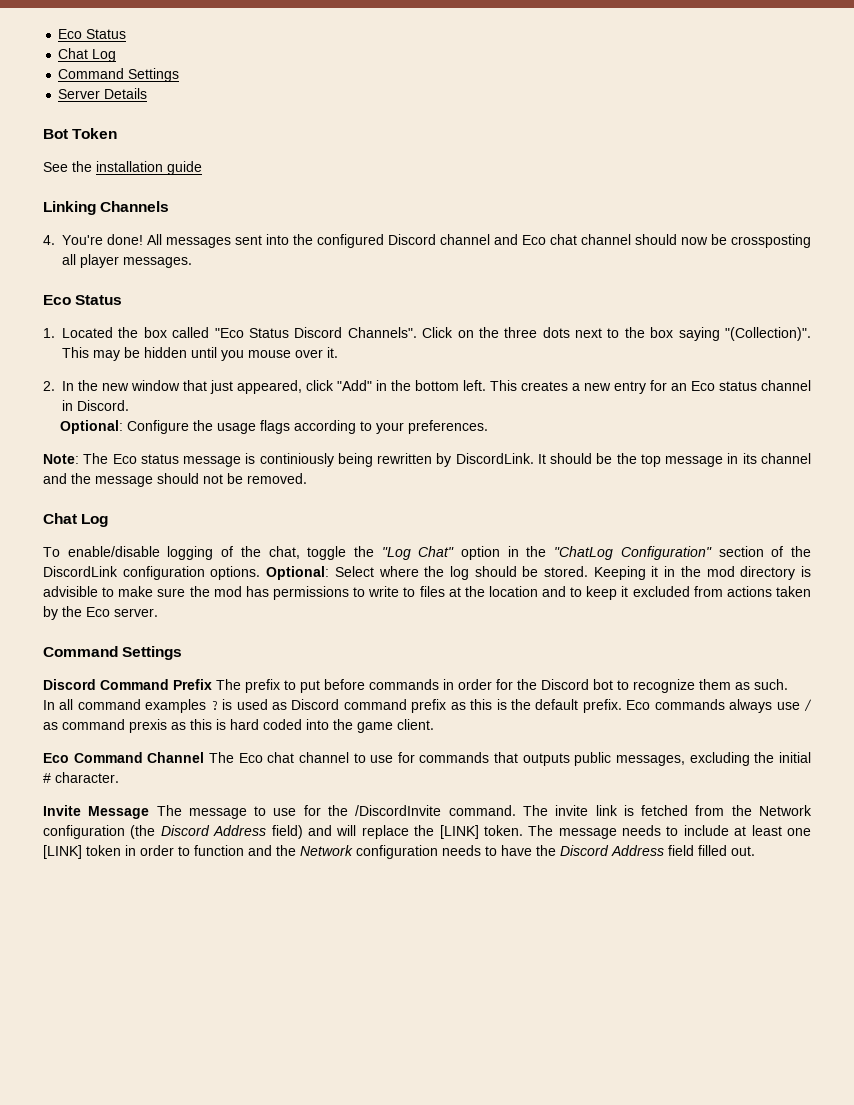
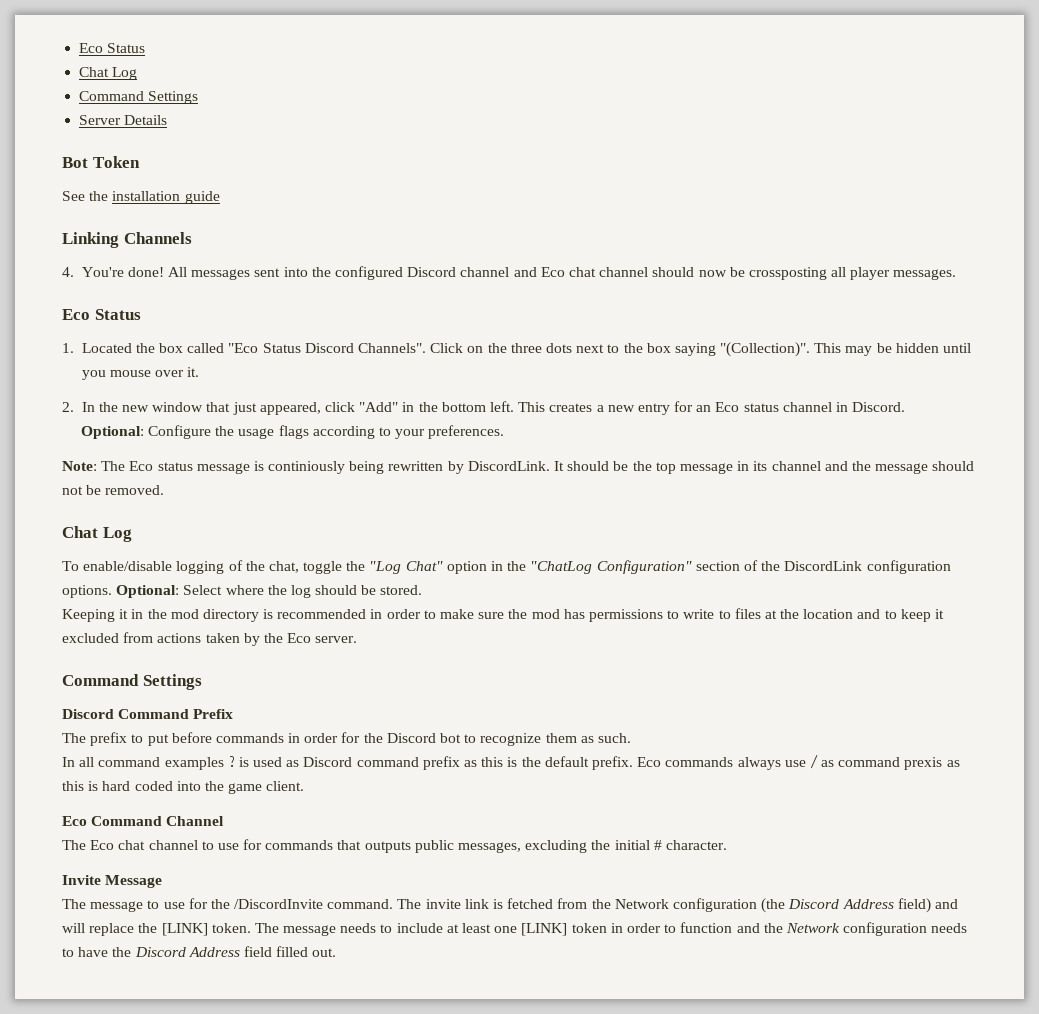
(589, 571) none -> (423, 590) //
[43,586,98,597] advisible -> [277,609,421,619] recommended in order
(212, 684) none -> (234, 714) //
(205, 757) none -> (225, 821) //
(150, 812) none -> (163, 881) //

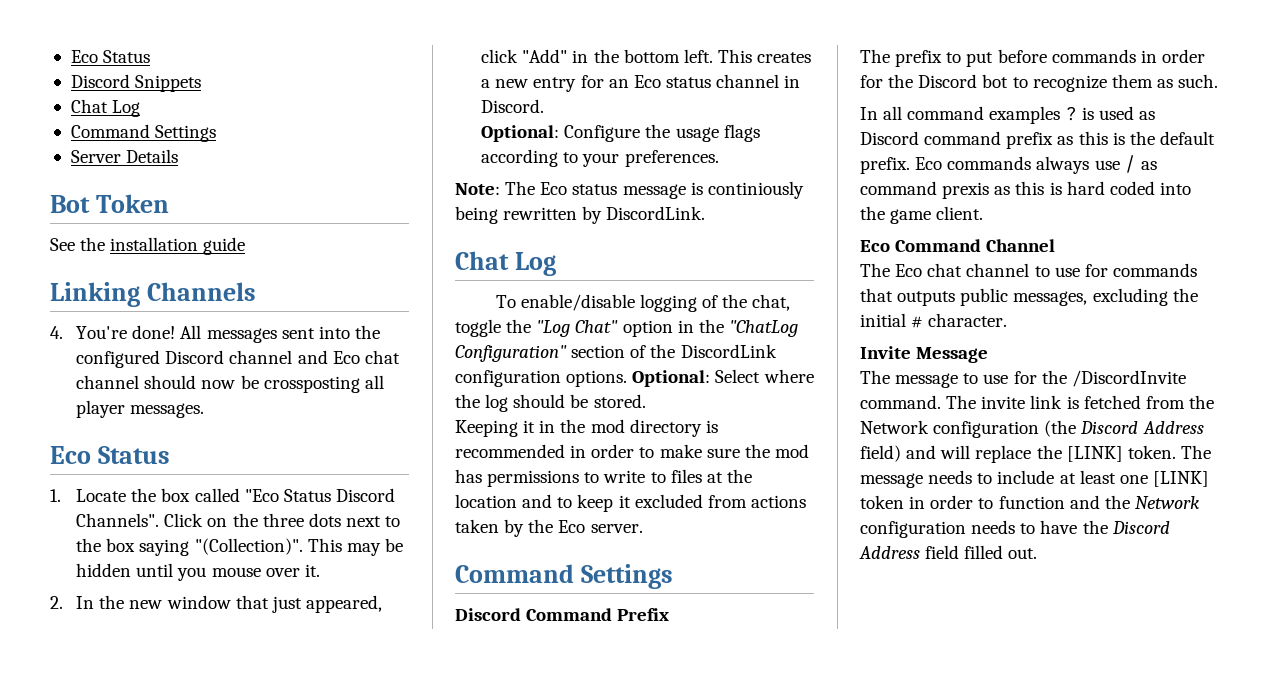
[79,43,146,53] Eco Status -> [70,50,151,63] [70,74,202,92] Eco Status // Discord Snippets
[81,343,132,353] Located -> [76,489,127,502] Locate
[554,461,975,474] [62,485,165,495] It should be the top message in its channel and the message should not be removed. -> (706, 213) none

